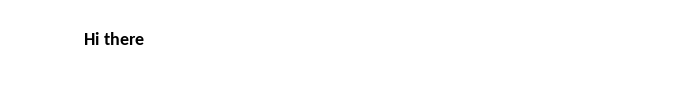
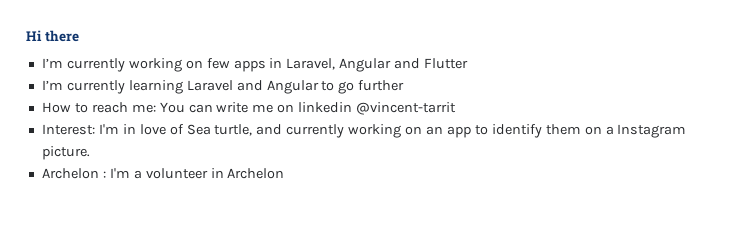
(144, 38) none -> [41,58,469,72] [41,80,405,94] [41,102,457,115] [41,124,687,138] [41,146,90,160] [41,168,285,179] // I’m currently working on few apps in Laravel, Angular and Flutter // I’m currently learning Laravel and Angular to go further // How to reach me: You can write me on linkedin @vincent-tarrit // Interest: I'm in love of Sea turtle, and currently working on an app to identify them on a Instagram picture. // Archelon : I'm a volunteer in Archelon

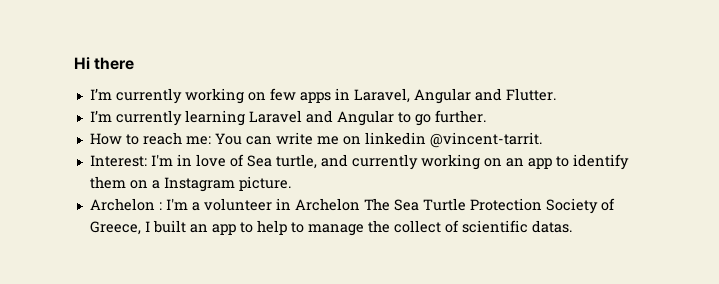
[424,58,469,69] Flutter -> [505,88,556,101] Flutter.
[358,80,405,91] further -> [434,110,486,123] further.
[356,102,457,115] @vincent-tarrit -> [429,132,542,148] @vincent-tarrit.
(285, 173) none -> [363,198,615,214] [89,220,572,236] Τhe Sea Turtle Protection Society of Greece, I built an app to help to manage the collect of scientific datas.

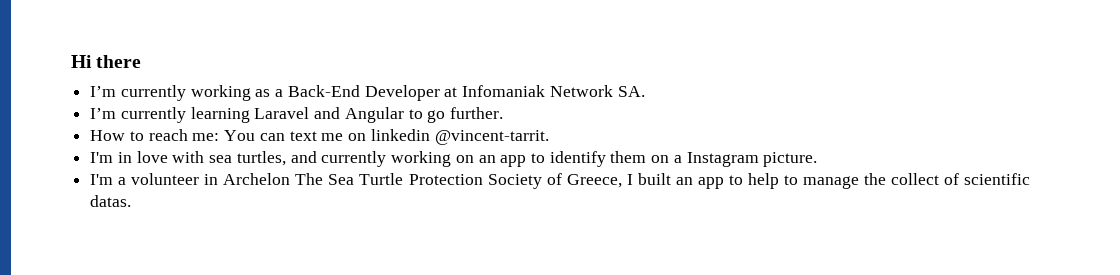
[247,88,556,104] on few apps in Laravel, Angular and Flutter. -> [255,85,645,101] as a Back-End Developer at Infomaniak Network SA.
[275,132,313,145] write -> [289,131,317,141] text
[89,155,147,167] Interest: -> (549, 137) none
[229,154,317,169] of Sea turtle, -> [172,151,286,166] with sea turtles,
[89,198,162,211] Archelon : -> (818, 159) none

